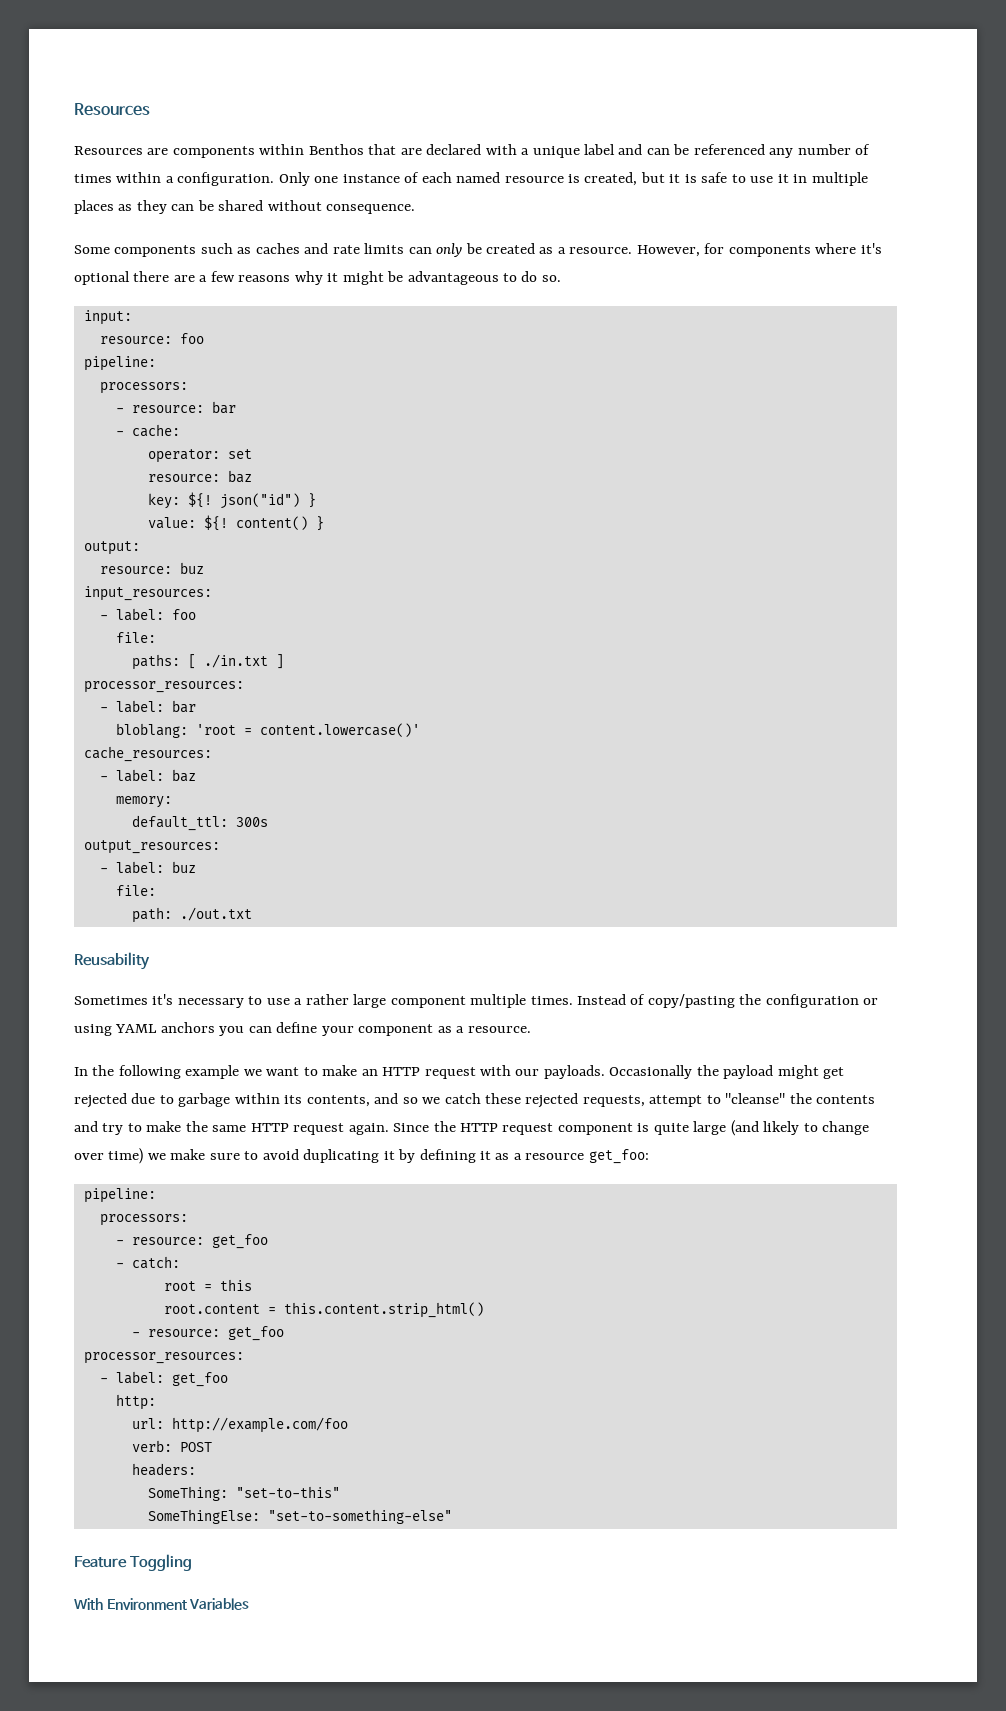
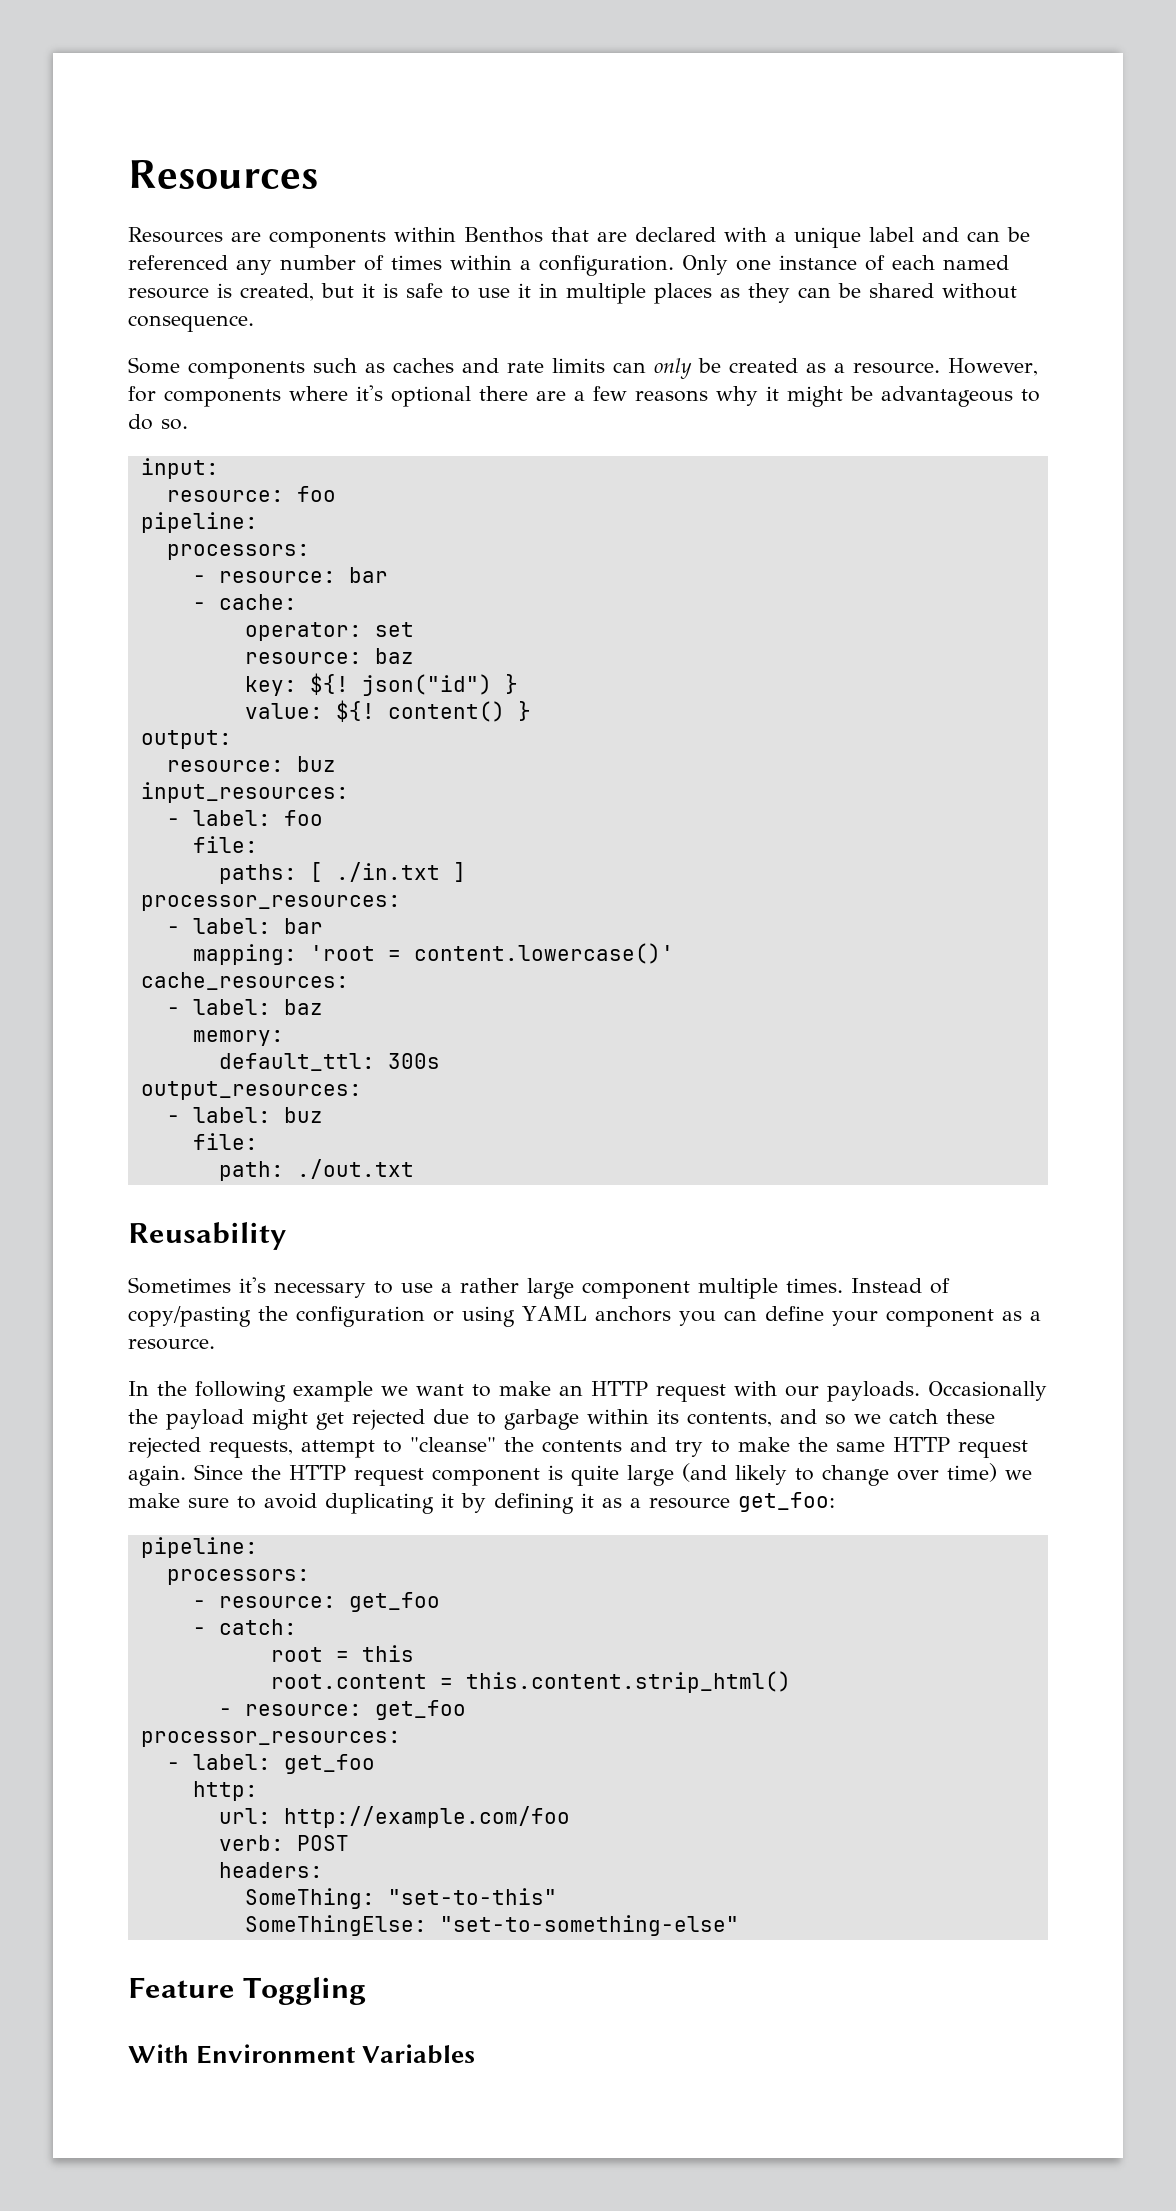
[115,723,188,738] bloblang: -> [192,944,297,965] mapping:

